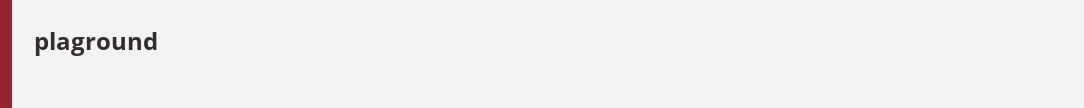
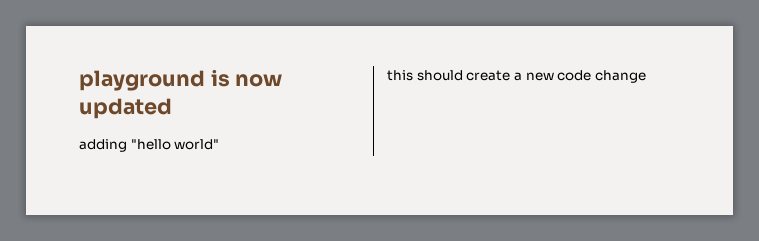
[34,32,158,56] plaground -> [79,69,283,91] [79,98,172,119] [79,139,220,152] [387,70,646,83] playground is now updated // adding "hello world" // this should create a new code change

